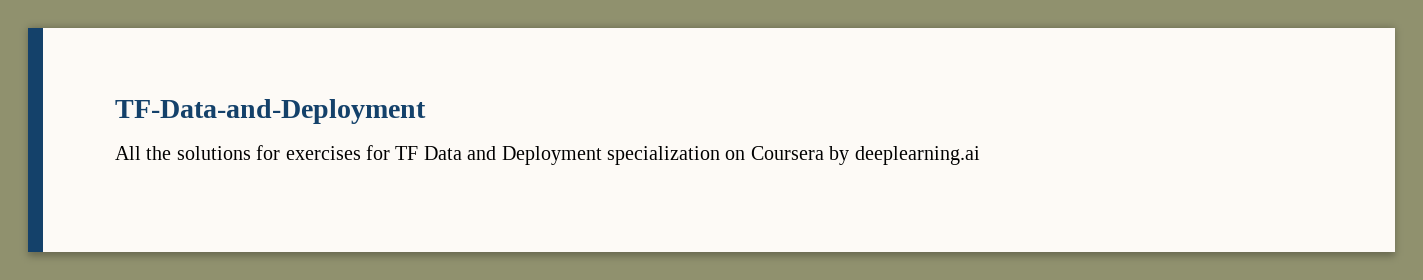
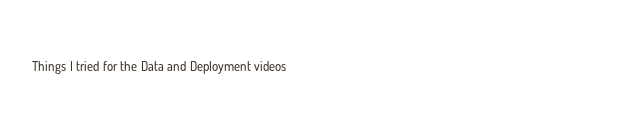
[115,99,426,124] [115,145,980,165] TF-Data-and-Deployment // All the solutions for exercises for TF Data and Deployment specialization on Coursera by deeplearning.ai -> [32,61,287,74] Things I tried for the Data and Deployment videos

